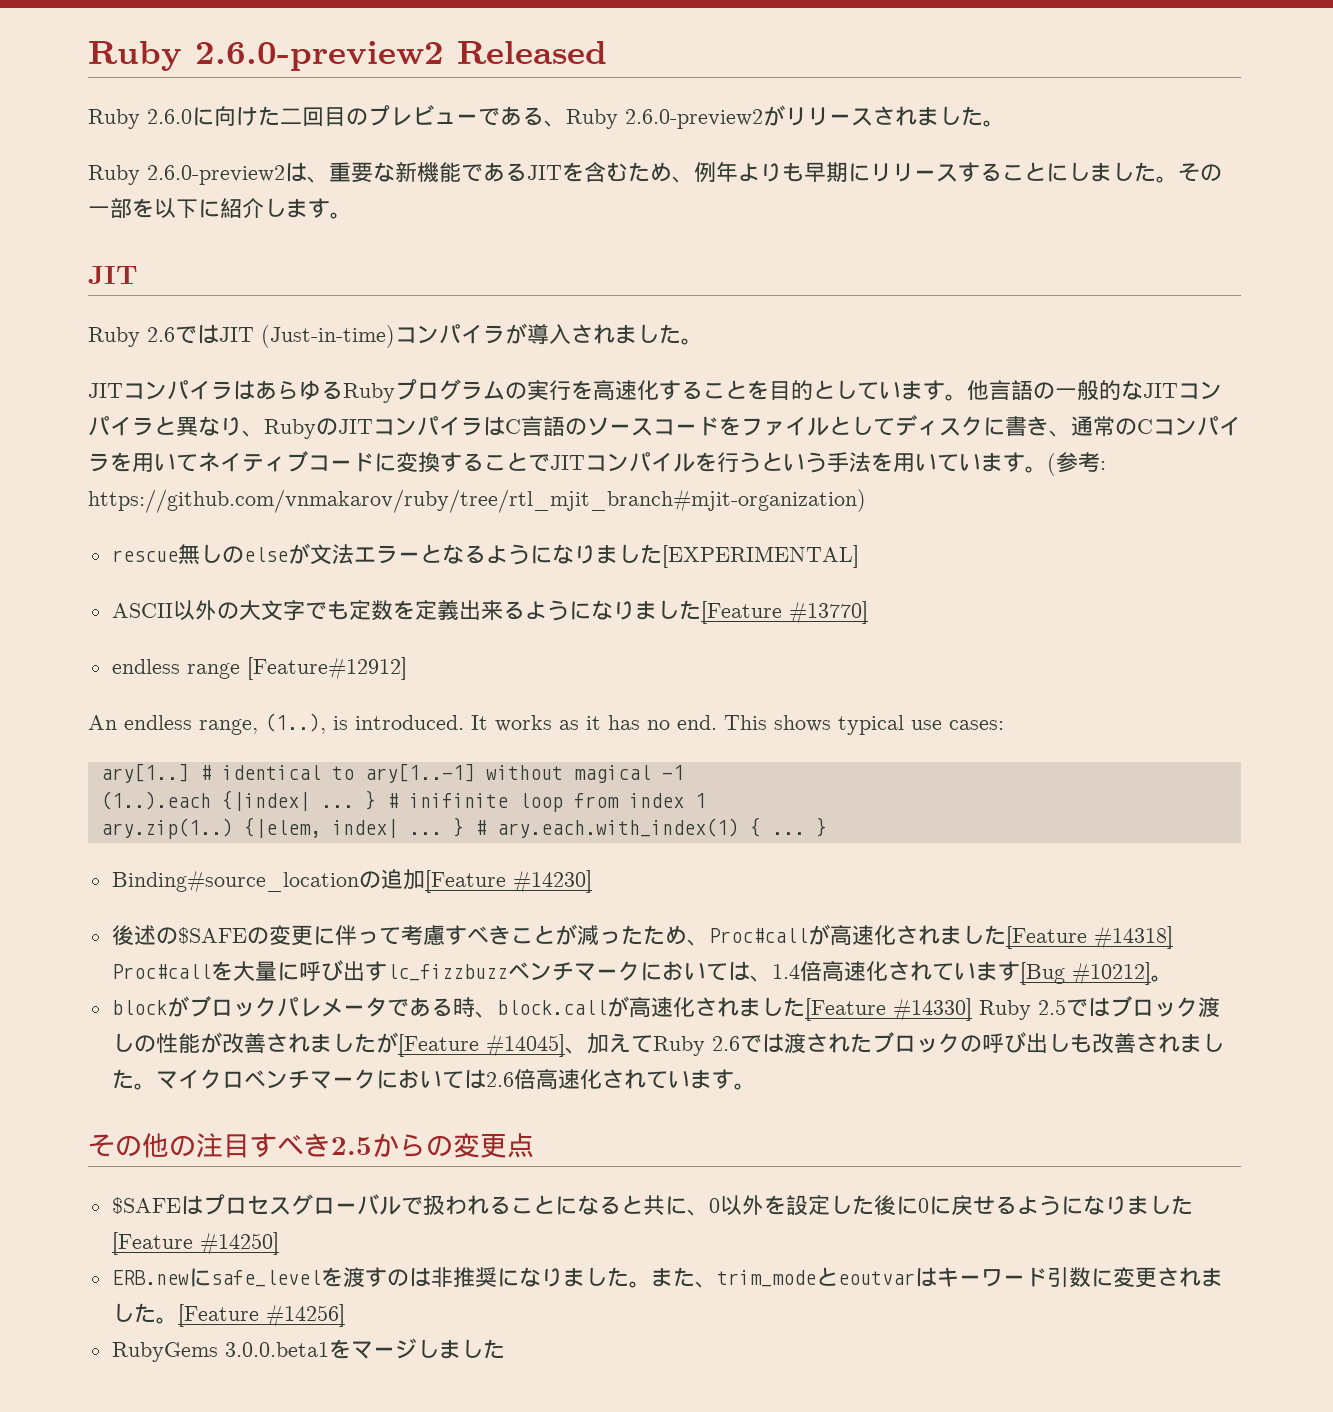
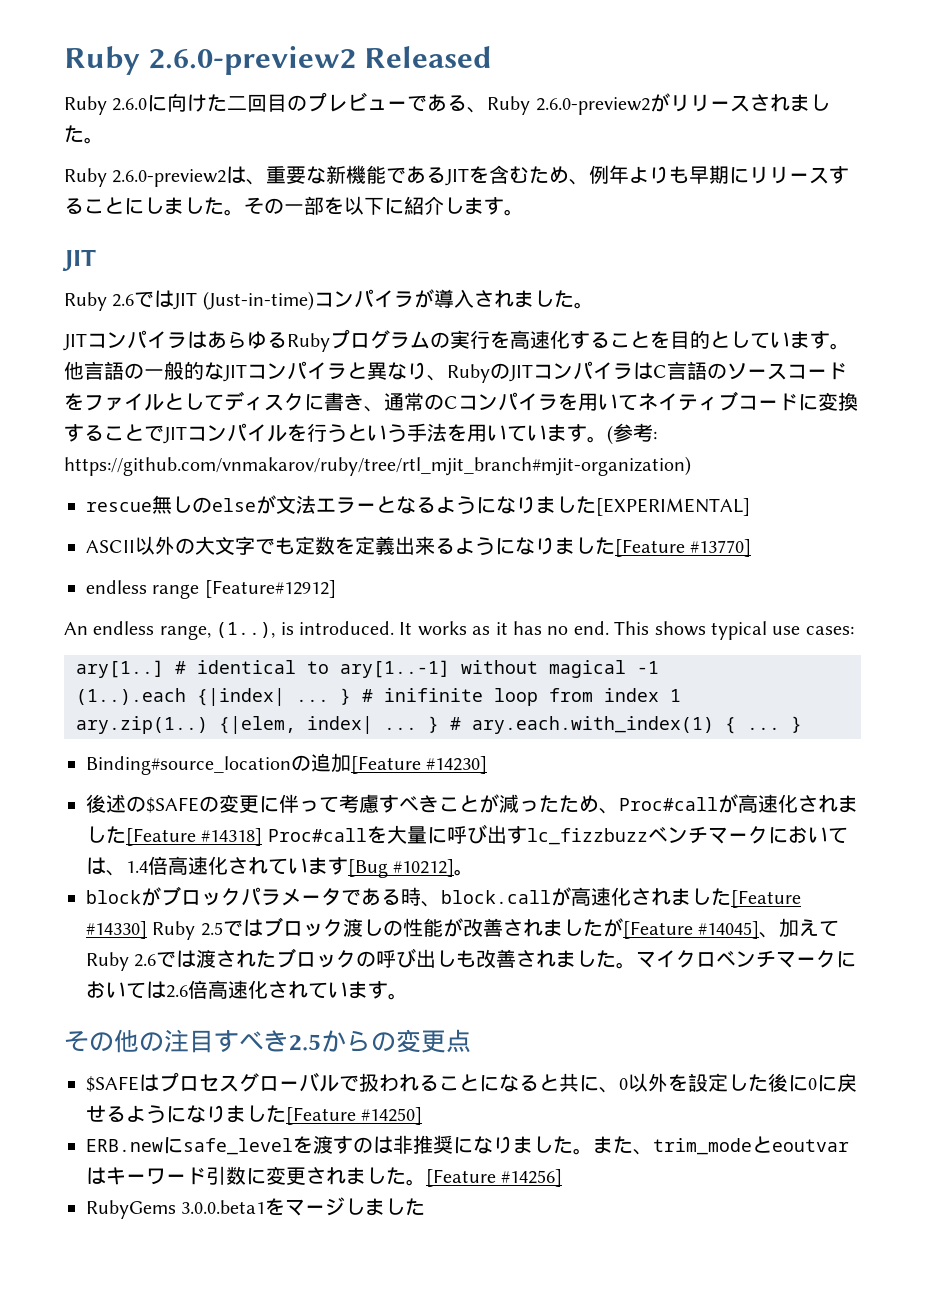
[298,998,321,1017] レ -> [261,889,281,906] ラ

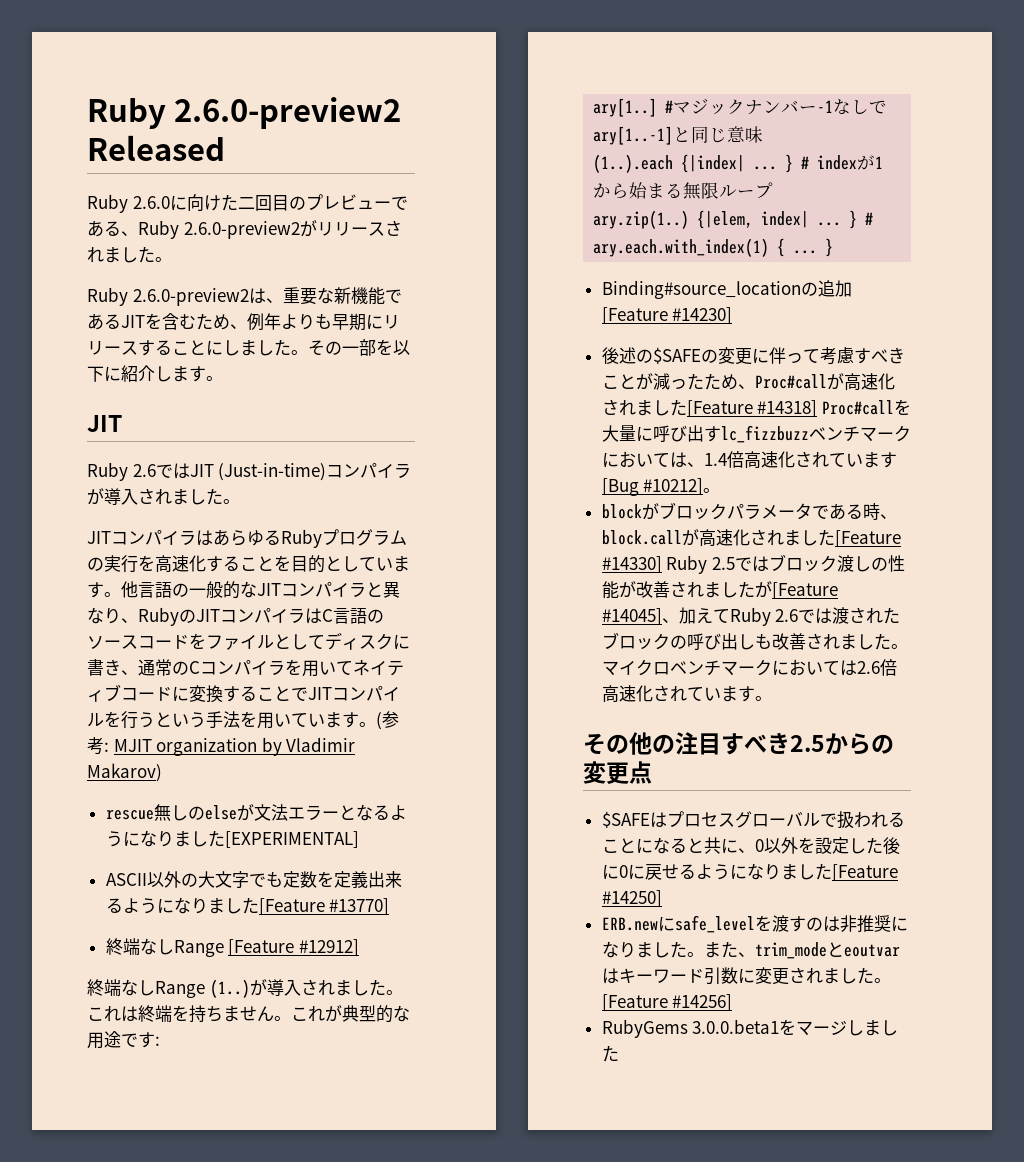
[64,456,691,476] https://github.com/vnmakarov/ruby/tree/rtl_mjit_branch#mjit-organization) -> [113,737,356,756] [87,763,162,782] MJIT organization by Vladimir Makarov)
[86,580,336,599] [64,621,854,640] [76,660,659,678] endless range [Feature#12912] // An endless range, (1..), is introduced. It works as it has no end. This shows typical use cases: // ary[1..] # identical to ary[1..-1] without magical -1 -> [105,938,359,957] [87,979,403,998] [87,1005,410,1023] [87,1031,160,1049] [593,98,888,117] [593,126,764,145] 終端なしRange [Feature #12912] // 終端なしRange (1..)が導入されました。これは終端を持ちません。これが典型的な用途です: // ary[1..] #マジックナンバー-1なしでary[1..-1]と同じ意味
[384,688,681,706] inifinite loop from index 1 -> [817,155,884,170] [593,182,774,200] indexが1から始まる無限ループ

